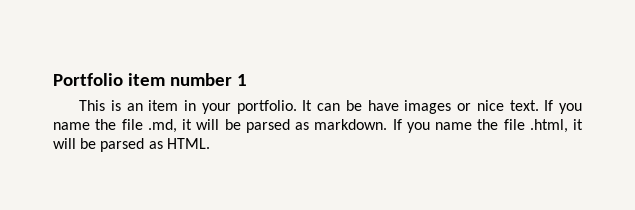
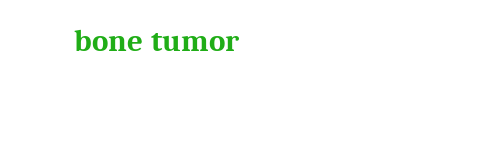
[53,73,248,86] [79,100,582,114] [53,119,583,133] [53,138,210,152] Portfolio item number 1 // This is an item in your portfolio. It can be have images or nice text. If you name the file .md, it will be parsed as markdown. If you name the file .html, it will be parsed as HTML. -> [74,29,241,51] bone tumor

